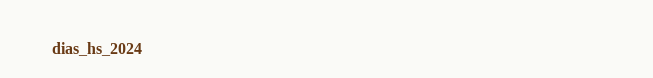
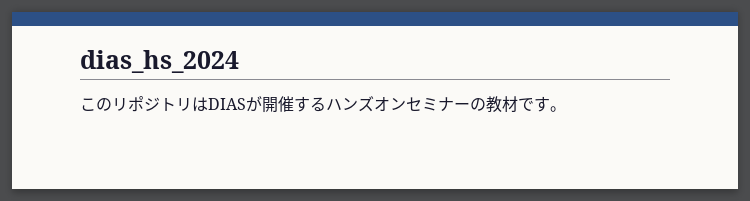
(142, 49) none -> [80,96,566,113] // このリポジトリはDIASが開催するハンズオンセミナーの教材です。

